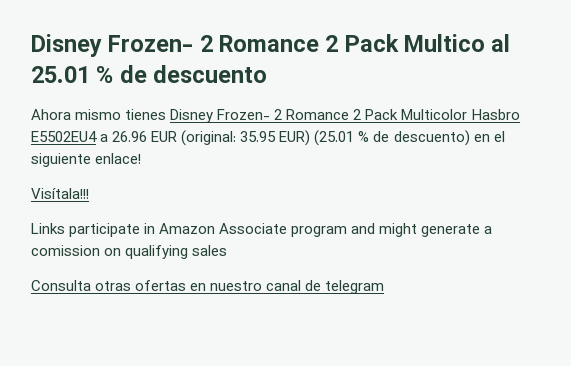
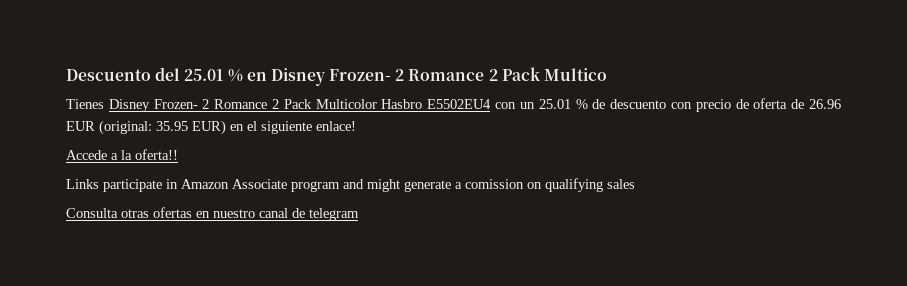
(31, 45) none -> [66,67,267,82] Descuento del 25.01 % en
[491,34,511,52] [31,65,268,83] [31,109,167,120] al 25.01 % de descuento // Ahora mismo tienes -> [66,99,104,109] // Tienes
[100,134,109,142] a -> [495,98,805,112] con un 25.01 % de descuento con precio de oferta de
[314,130,470,146] (25.01 % de descuento) -> (226, 127) none
[31,188,89,199] Visítala!!! -> [66,149,178,160] Accede a la oferta!!

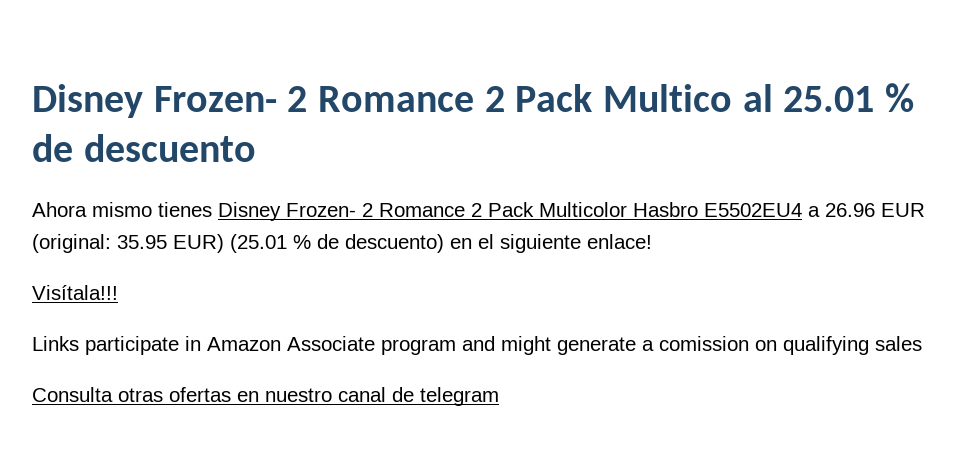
[66,67,267,82] Descuento del 25.01 % en -> (32, 101) none
[66,99,104,109] // Tienes -> [742,83,914,112] [32,134,256,162] [32,202,212,217] al 25.01 % de descuento // Ahora mismo tienes
[495,98,805,112] con un 25.01 % de descuento con precio de oferta de -> [808,206,820,217] a
(226, 127) none -> [230,234,444,253] (25.01 % de descuento)
[66,149,178,160] Accede a la oferta!! -> [32,285,118,300] Visítala!!!

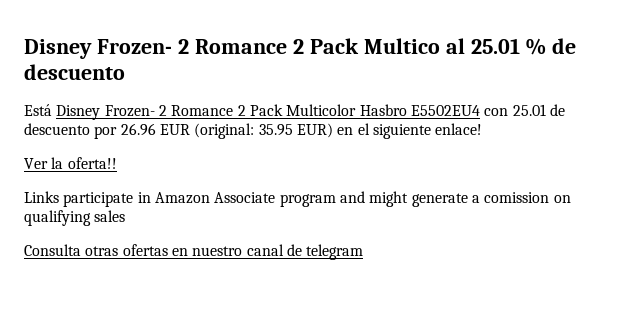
[32,202,212,217] Ahora mismo tienes -> [24,104,52,116] Está
[808,206,820,217] a -> [484,104,565,116] [24,123,118,139] con 25.01 de descuento por
[230,234,444,253] (25.01 % de descuento) -> (333, 130) none
[32,285,118,300] Visítala!!! -> [24,157,117,169] Ver la oferta!!

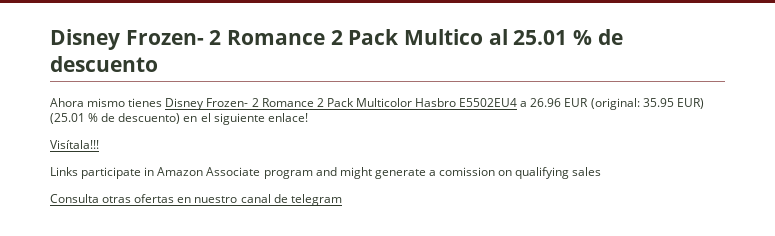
[24,104,52,116] Está -> [50,98,163,107] Ahora mismo tienes
[484,104,565,116] [24,123,118,139] con 25.01 de descuento por -> [520,101,528,107] a
(333, 130) none -> [50,113,181,124] (25.01 % de descuento)
[24,157,117,169] Ver la oferta!! -> [50,140,99,149] Visítala!!!

